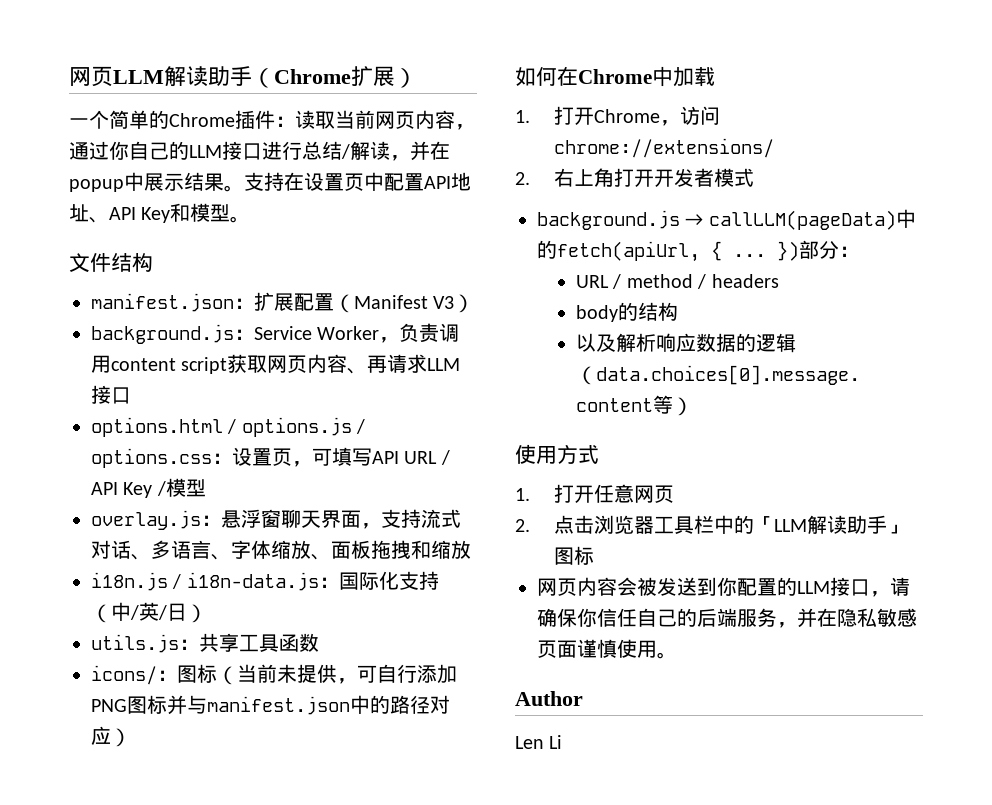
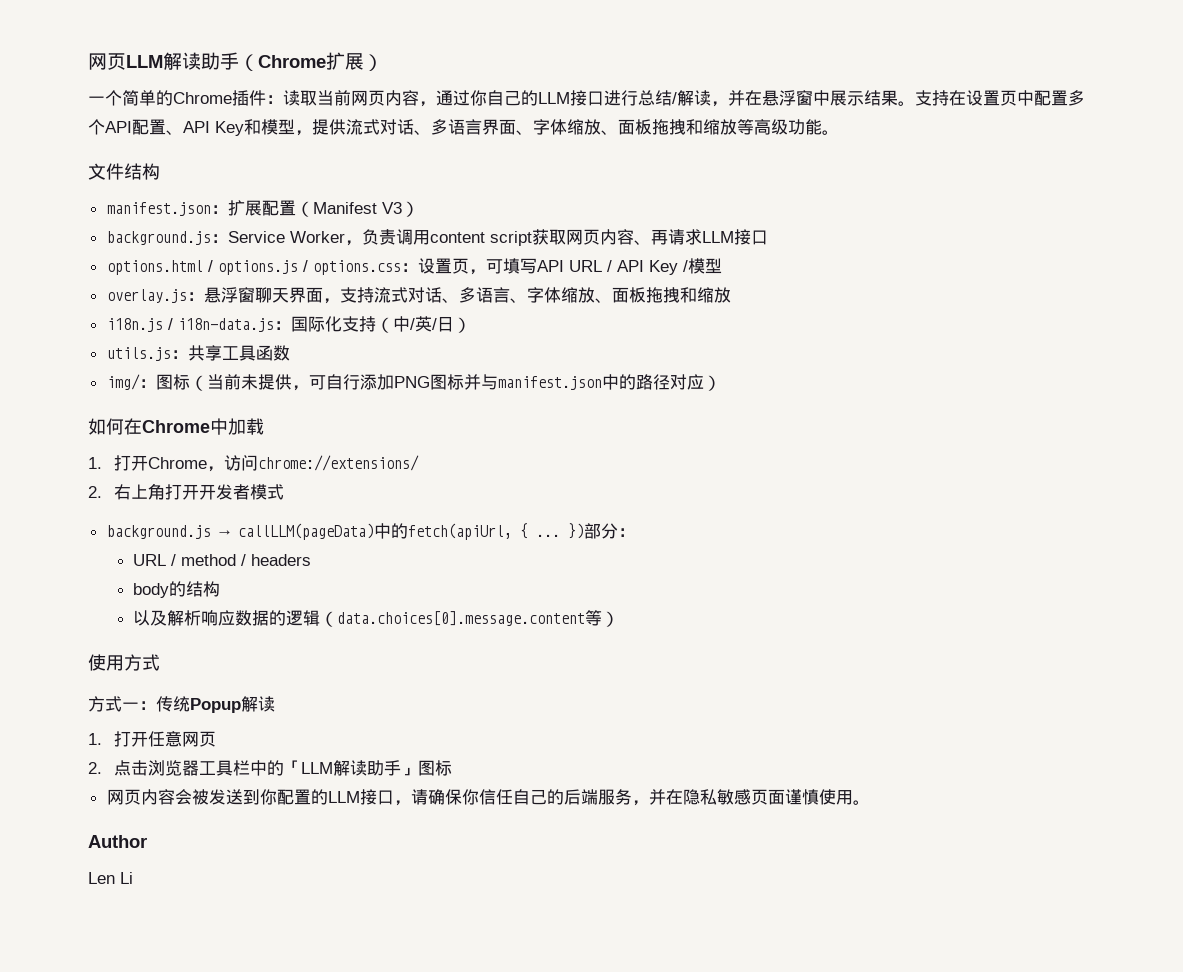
[69,179,124,192] popup -> [762,90,813,106] 悬浮窗
[424,172,471,191] [69,204,89,222] API地址 -> [1068,90,1085,106] [88,119,166,135] 多个API配置
(231, 213) none -> [295,119,822,136] ，提供流式对话、多语言界面、字体缩放、面板拖拽和缩放等高级功能
[91,665,157,685] icons/ -> [106,374,140,390] img/
(599, 454) none -> [88,696,275,713] // 方式一：传统Popup解读

